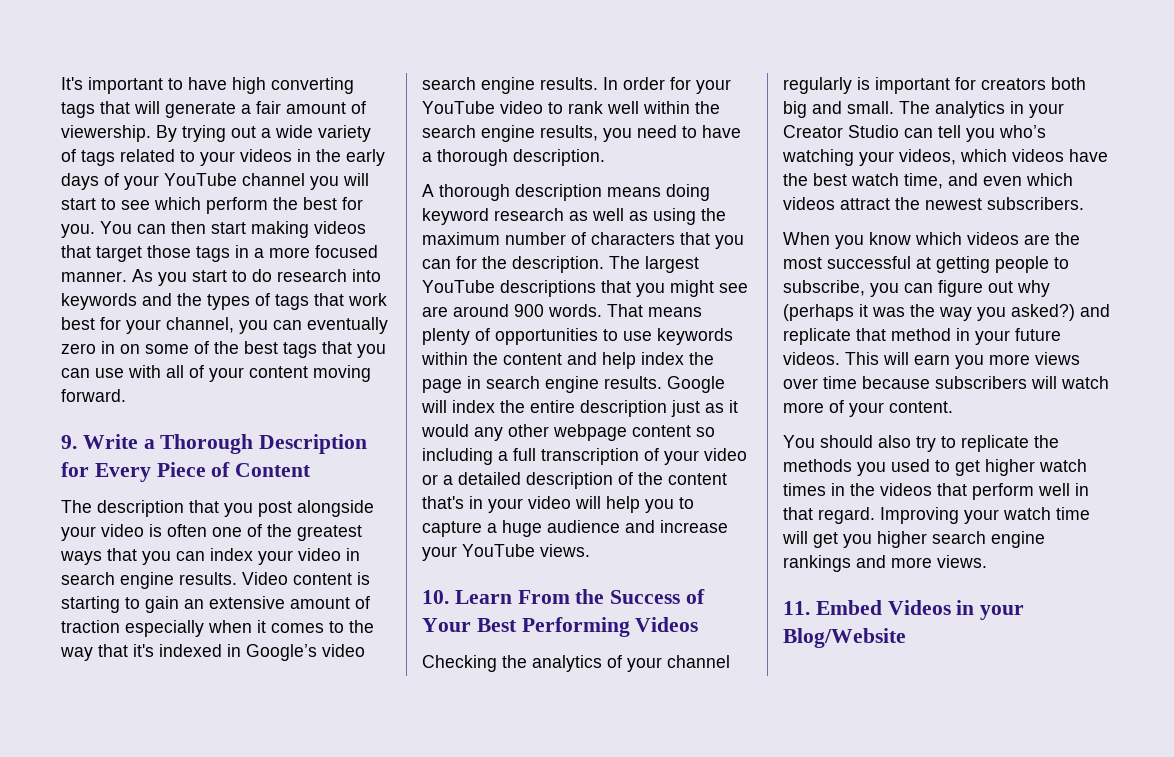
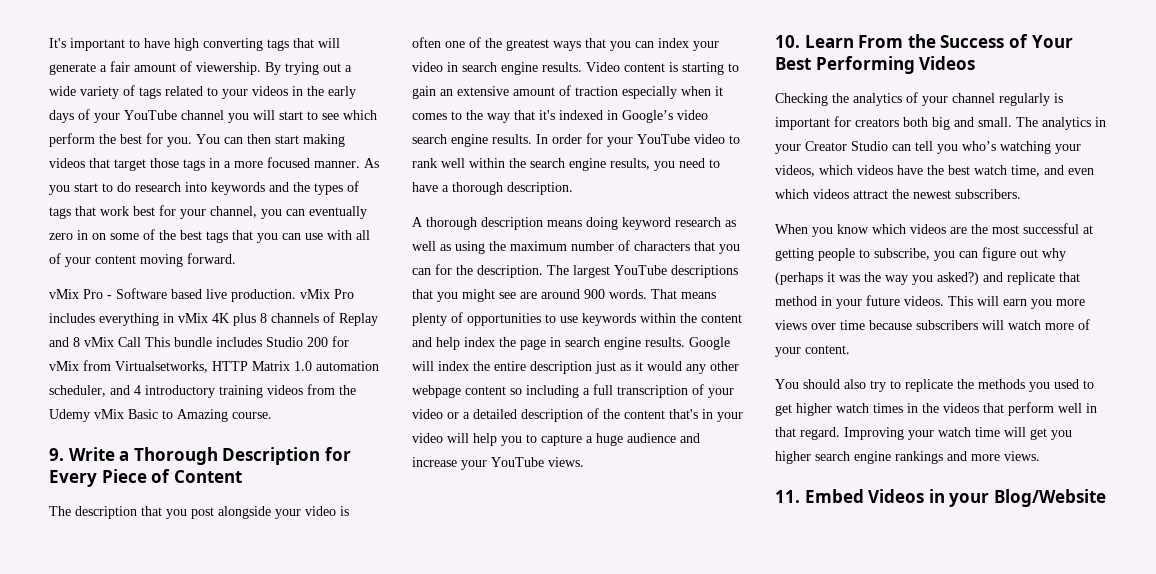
(126, 395) none -> [49,288,354,302] [49,312,378,326] [49,336,349,347] [49,360,379,373] [49,384,356,398] [49,409,272,422] // vMix Pro - Software based live production. vMix Pro includes everything in vMix 4K plus 8 channels of Replay and 8 vMix Call This bundle includes Studio 200 for vMix from Virtualsetworks, HTTP Matrix 1.0 automation scheduler, and 4 introductory training videos from the Udemy vMix Basic to Amazing course.

